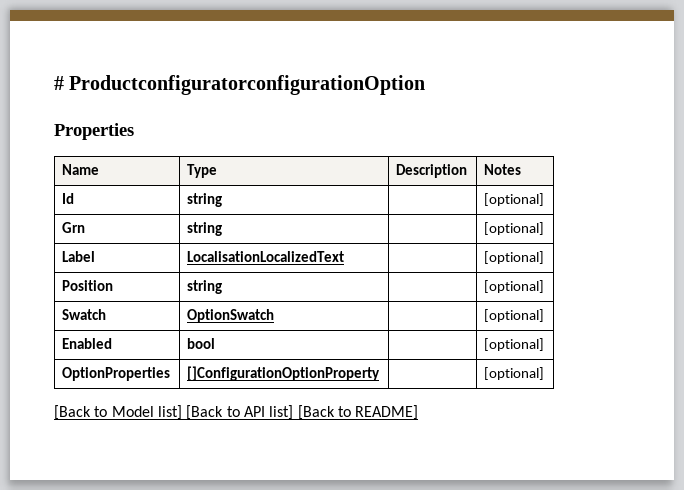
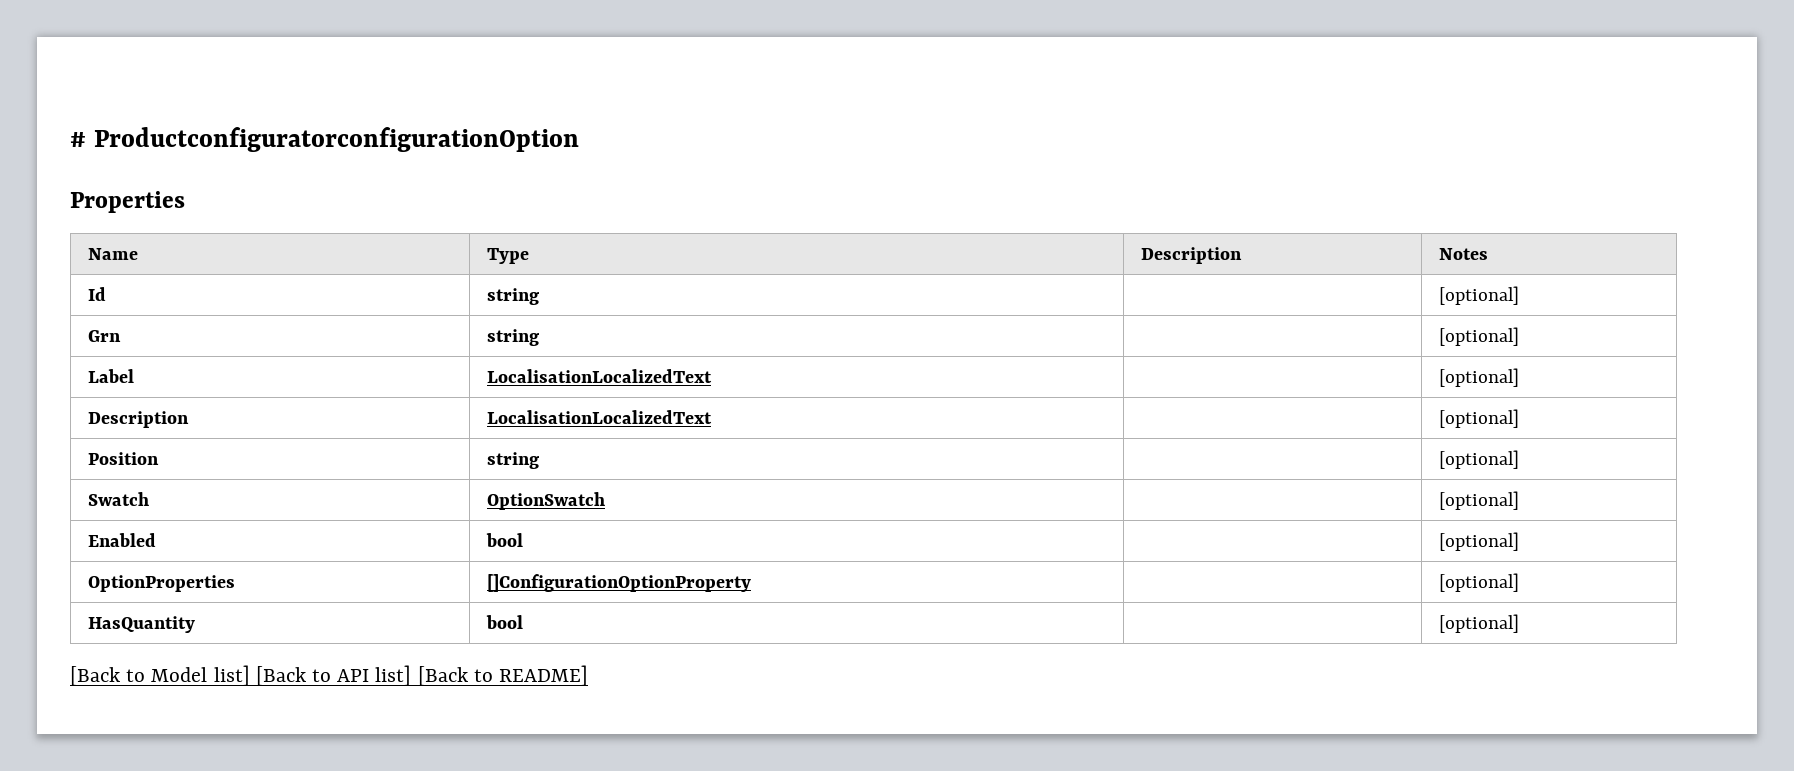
(545, 257) none -> [88,411,190,428] [487,410,713,424] [1439,409,1520,428] // Description | LocalisationLocalizedText | | [optional]
(545, 373) none -> [88,616,196,633] [486,615,524,629] [1439,614,1520,633] // HasQuantity | bool | | [optional]

